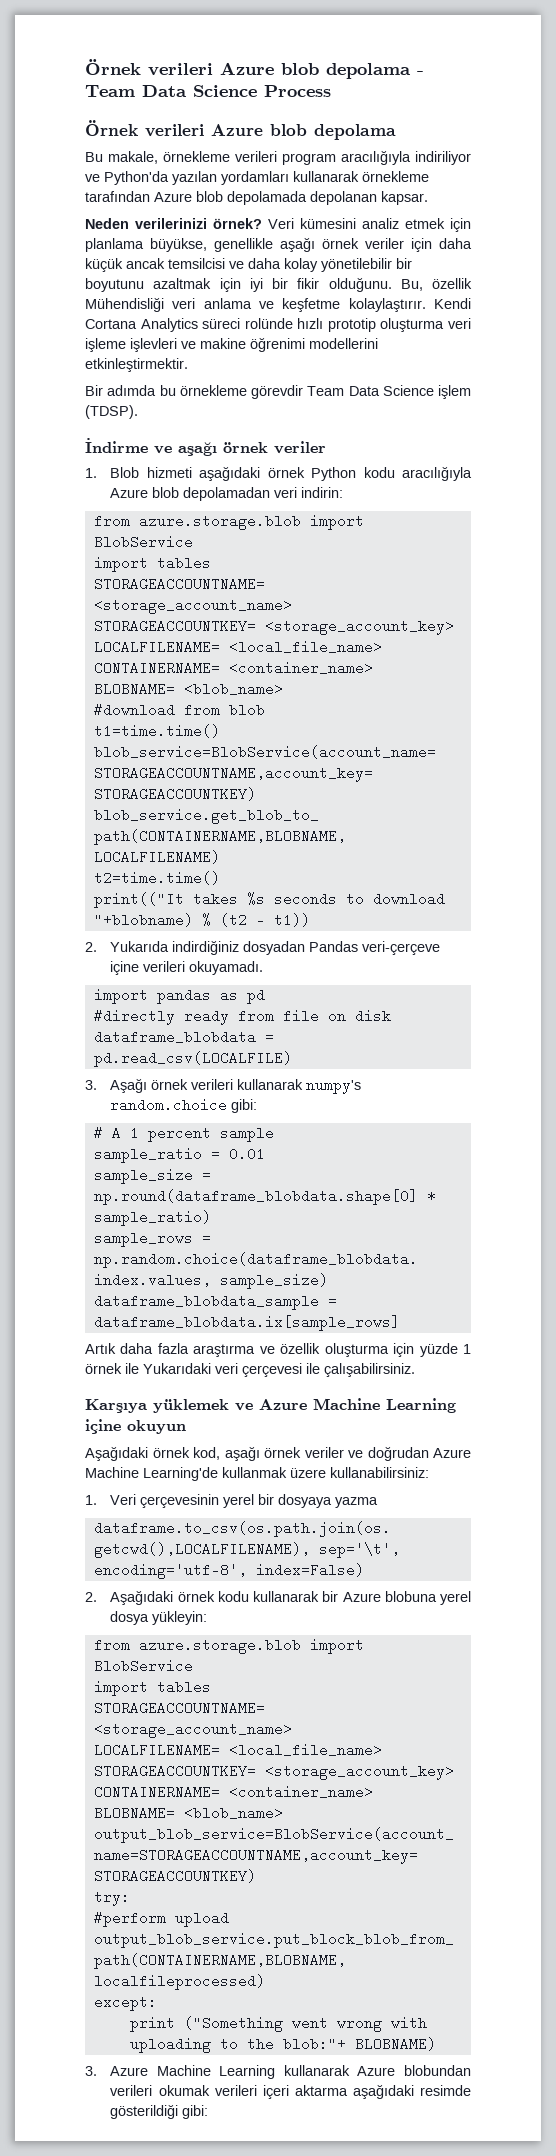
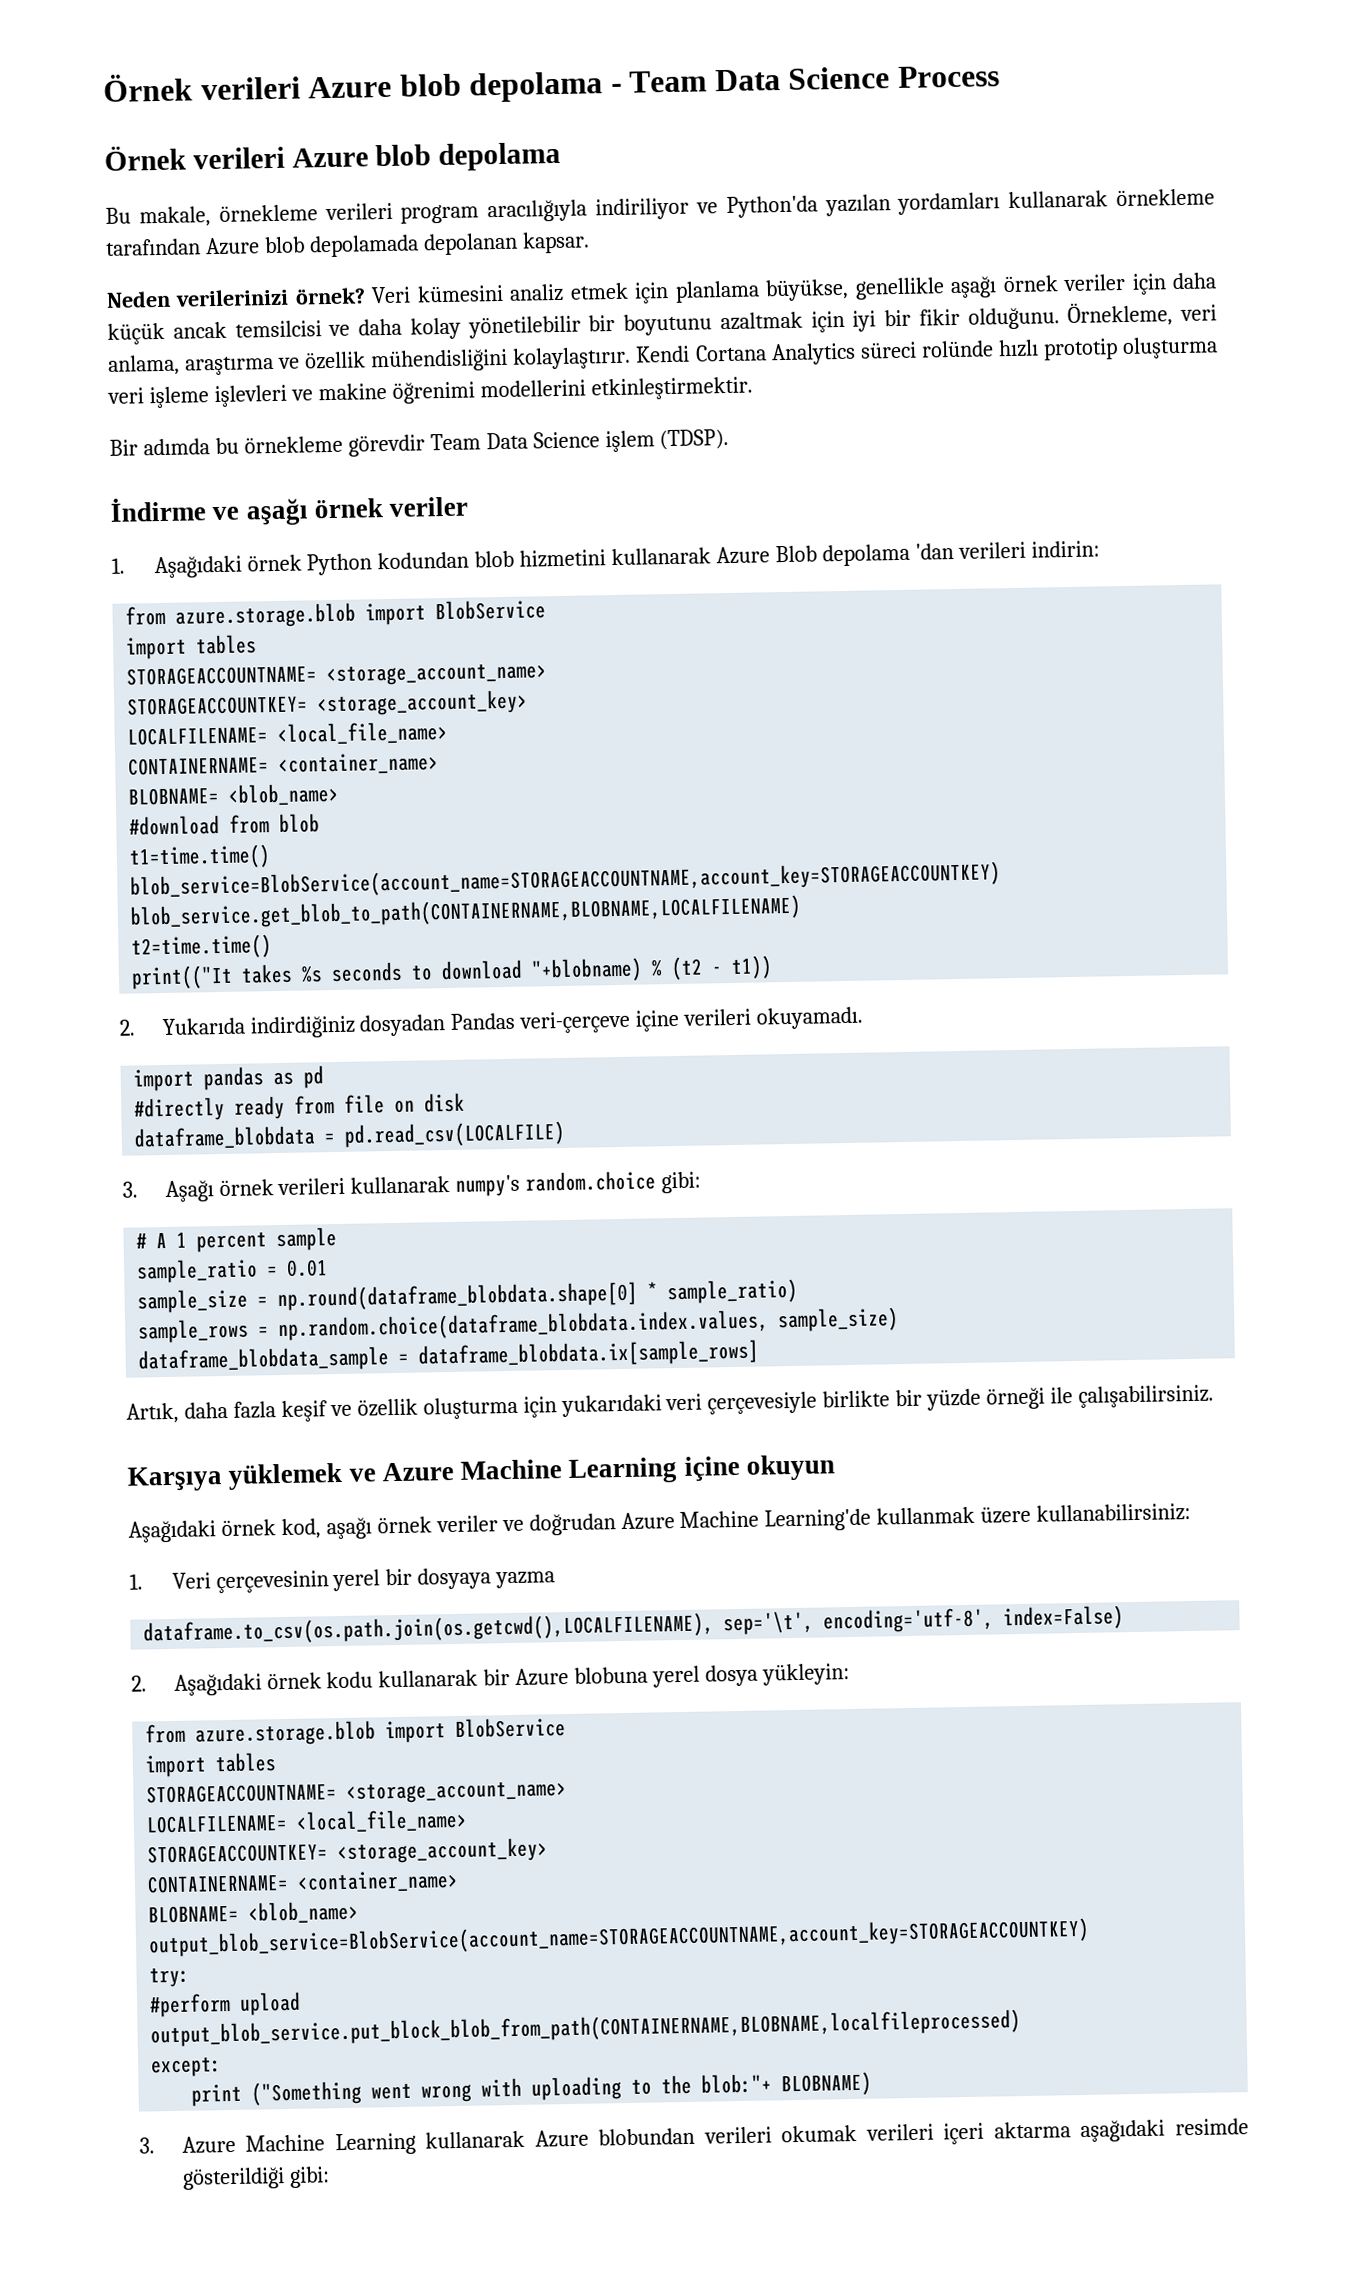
[400,278,472,291] [85,297,341,312] Bu, özellik Mühendisliği veri anlama ve keşfetme -> [1067,301,1217,327] [108,348,509,376] Örnekleme, veri anlama, araştırma ve özellik mühendisliğini
[110,466,472,481] [110,487,298,501] Blob hizmeti aşağıdaki örnek Python kodu aracılığıyla Azure blob depolamadan veri -> [153,541,1026,579] Aşağıdaki örnek Python kodundan blob hizmetini kullanarak Azure Blob depolama 'dan verileri
[85,1343,116,1354] Artık -> [126,1402,179,1424] Artık,
[193,1344,256,1357] araştırma -> [280,1400,328,1423] keşif
[419,1343,472,1357] [85,1363,302,1377] yüzde 1 örnek ile Yukarıdaki veri çerçevesi -> [560,1387,1046,1418] yukarıdaki veri çerçevesiyle birlikte bir yüzde örneği

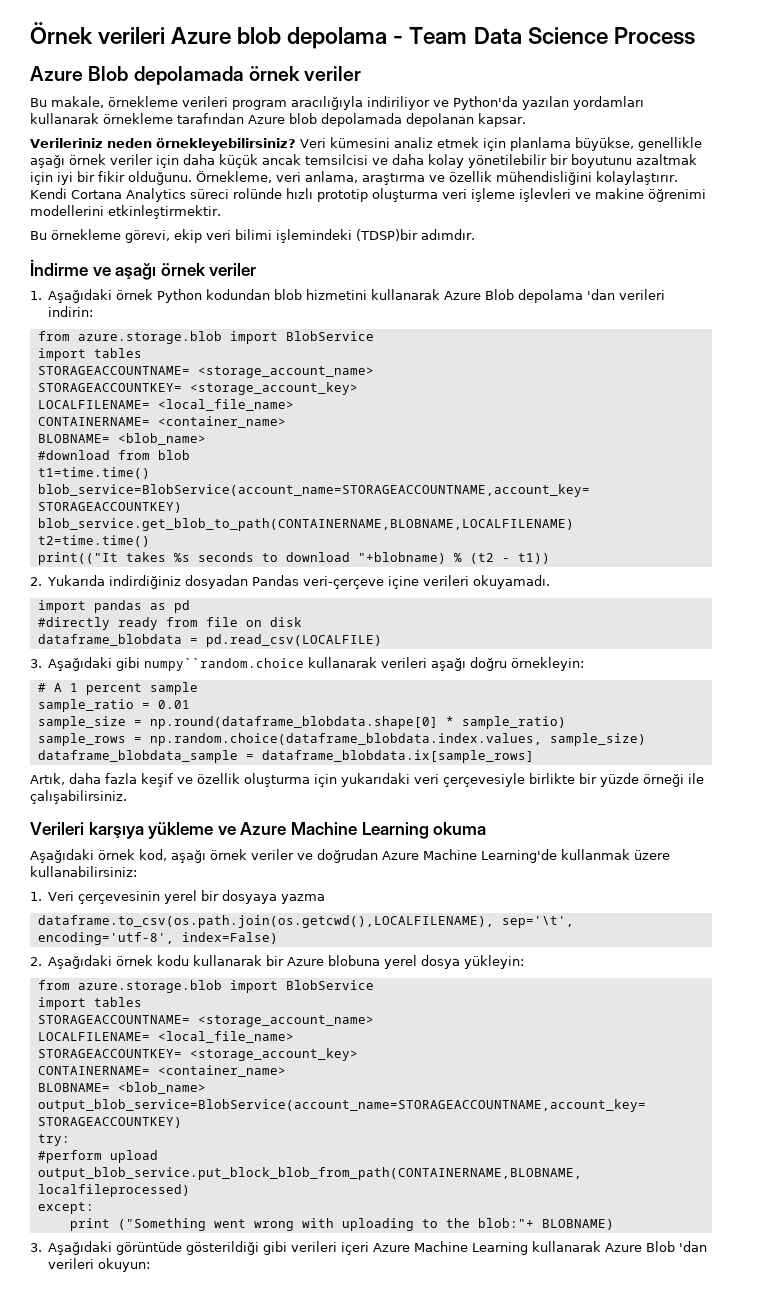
[104,141,562,172] Örnek verileri Azure blob depolama -> [30,66,362,85] Azure Blob depolamada örnek veriler
[106,287,366,308] Neden verilerinizi örnek? -> [30,138,296,151] Verileriniz neden örnekleyebilirsiniz?
[109,428,730,457] Bir adımda bu örnekleme görevdir Team Data Science işlem (TDSP). -> [30,229,475,243] Bu örnekleme görevi, ekip veri bilimi işlemindeki (TDSP)bir adımdır.
[164,1170,702,1203] Aşağı örnek verileri kullanarak numpy's random.choice gibi: -> [48,657,585,671] Aşağıdaki gibi numpy``random.choice kullanarak verileri aşağı doğru örnekleyin:
[127,1462,344,1492] Karşıya yüklemek -> [30,822,214,839] Verileri karşıya yükleme
[683,1454,836,1482] içine okuyun -> [433,822,487,835] okuma
(155, 2145) none -> [48,1241,370,1255] Aşağıdaki görüntüde gösterildiği gibi verileri içeri
[598,2118,1249,2146] [181,2166,330,2190] blobundan verileri okumak verileri içeri aktarma aşağıdaki resimde gösterildiği gibi: -> [646,1241,708,1252] [48,1258,151,1272] Blob 'dan verileri okuyun:

